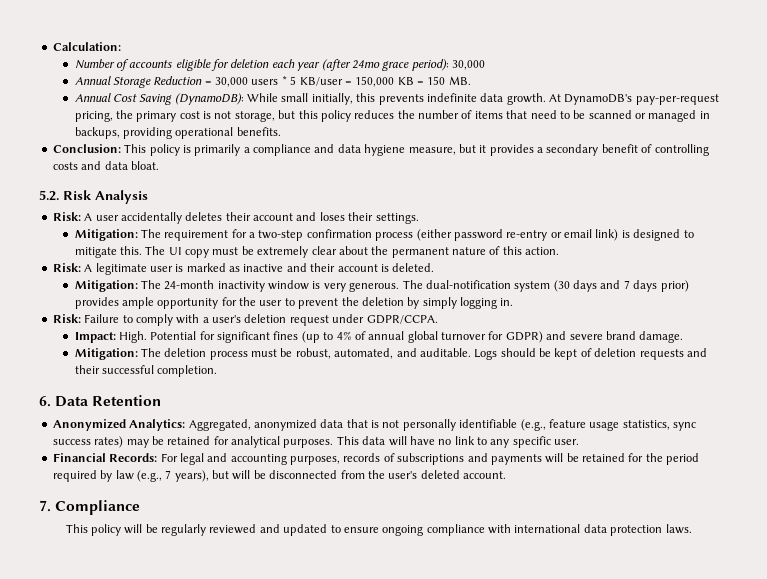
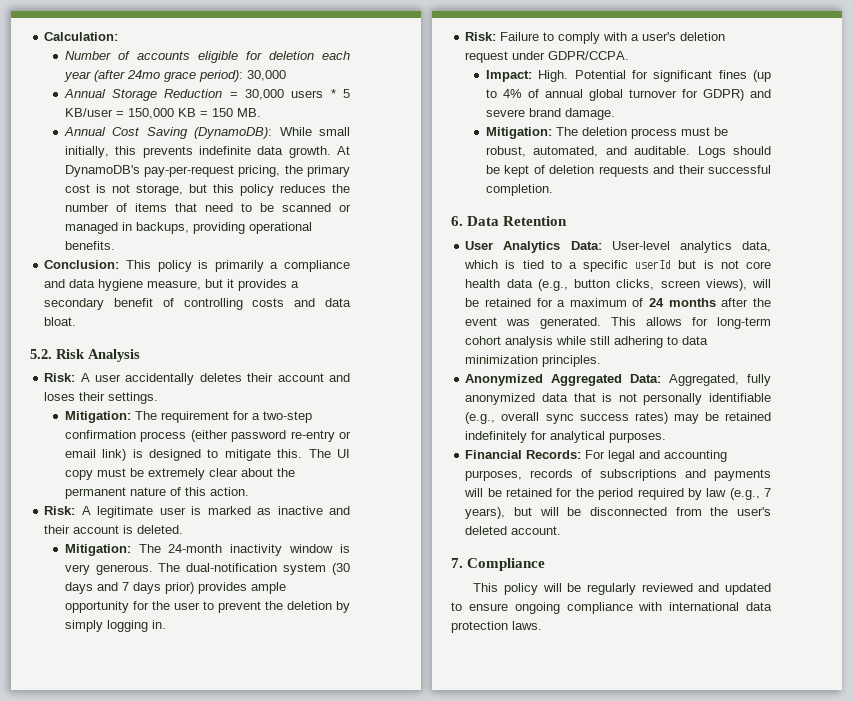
[52,419,251,431] Anonymized Analytics: Aggregated, -> [465,241,771,253] [464,260,771,272] [465,279,771,291] [465,298,771,307] [465,317,771,329] [465,336,709,348] [465,355,602,367] [465,374,771,386] User Analytics Data: User-level analytics data, which is tied to a specific userId but is not core health data (e.g., button clicks, screen views), will be retained for a maximum of 24 months after the event was generated. This allows for long-term cohort analysis while still adhering to data minimization principles. // Anonymized Aggregated Data: Aggregated, fully
[548,419,670,431] feature usage statistics, -> [501,412,540,421] overall
(211, 440) none -> [465,431,528,443] indefinitely
[336,436,580,448] This data will have no link to any specific user. -> (667, 437) none

